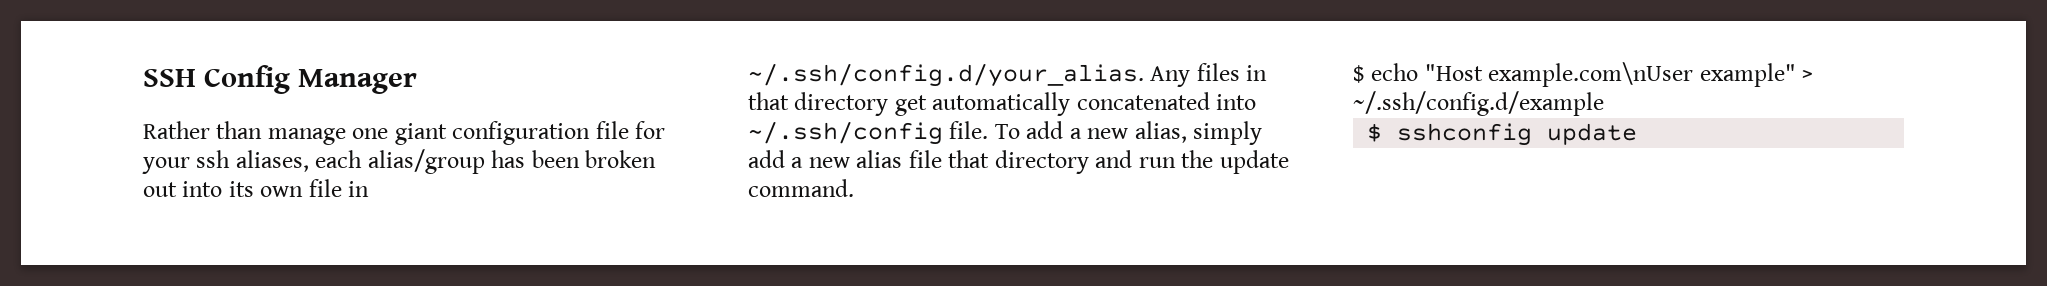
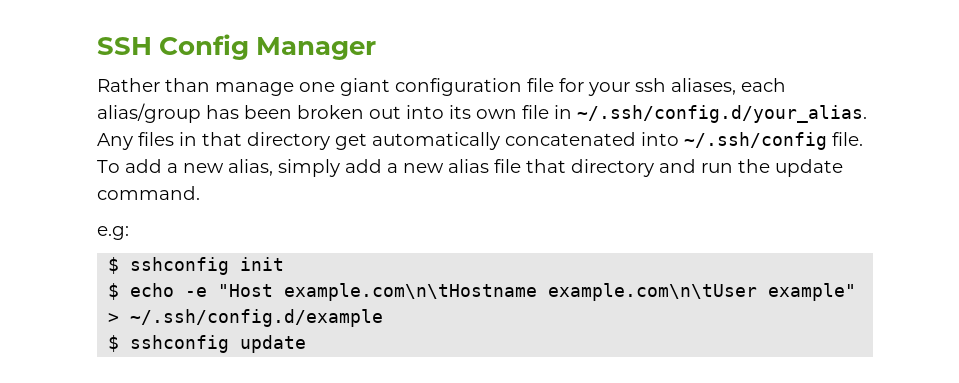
[1353,62,1694,87] $ echo "Host example.com\nUser -> [97,226,129,240] [108,257,285,275] [108,283,758,301] e.g: // $ sshconfig init // $ echo -e "Host example.com\n\tHostname example.com\n\tUser

